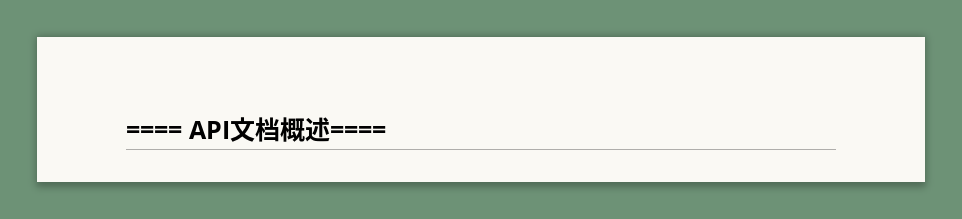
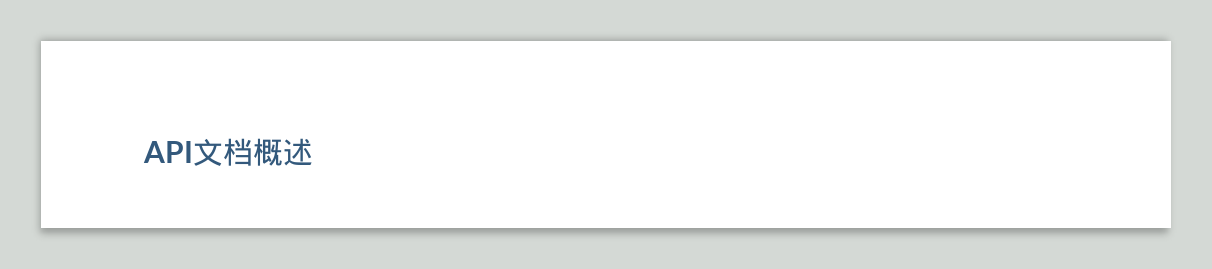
[126,126,182,139] ==== -> (143, 152) none
[330,126,386,139] ==== -> (313, 152) none

